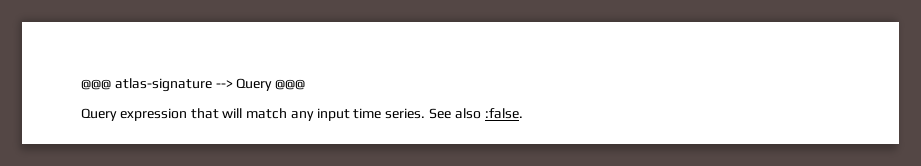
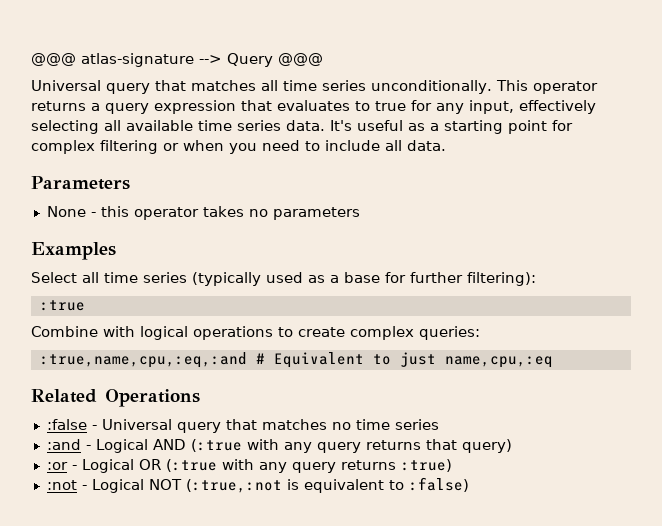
[81,108,523,121] Query expression that will match any input time series. See also :false. -> [31,80,598,94] [31,100,596,114] [31,120,573,134] [31,140,446,154] [31,176,130,190] [46,206,360,220] [31,242,116,260] [31,272,536,286] [39,300,85,311] [31,326,480,340] [39,352,553,368] [31,389,200,407] [46,419,439,433] [46,439,512,453] [46,459,452,473] [46,477,469,493] Universal query that matches all time series unconditionally. This operator returns a query expression that evaluates to true for any input, effectively selecting all available time series data. It's useful as a starting point for complex filtering or when you need to include all data. // Parameters // None - this operator takes no parameters // Examples // Select all time series (typically used as a base for further filtering): // :true // Combine with logical operations to create complex queries: // :true,name,cpu,:eq,:and # Equivalent to just name,cpu,:eq // Related Operations // :false - Universal query that matches no time series // :and - Logical AND (:true with any query returns that query) // :or - Logical OR (:true with any query returns :true) // :not - Logical NOT (:true,:not is equivalent to :false)

